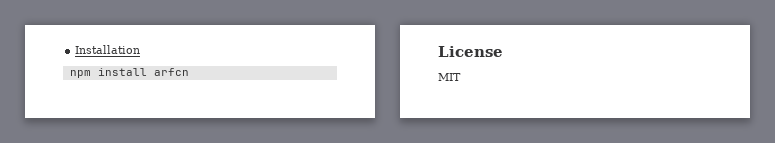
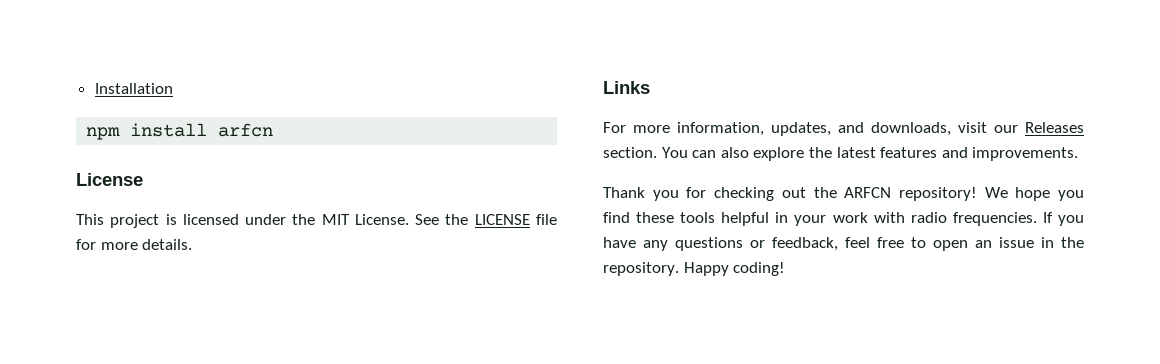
[438,73,461,81] MIT -> [76,214,557,228] [76,239,193,250] [603,81,650,94] [603,122,1084,136] [603,147,1079,161] [603,187,1084,201] [603,212,1084,226] [603,237,1084,251] [603,262,786,276] This project is licensed under the MIT License. See the LICENSE file for more details. // Links // For more information, updates, and downloads, visit our Releases section. You can also explore the latest features and improvements. // Thank you for checking out the ARFCN repository! We hope you find these tools helpful in your work with radio frequencies. If you have any questions or feedback, feel free to open an issue in the repository. Happy coding!

